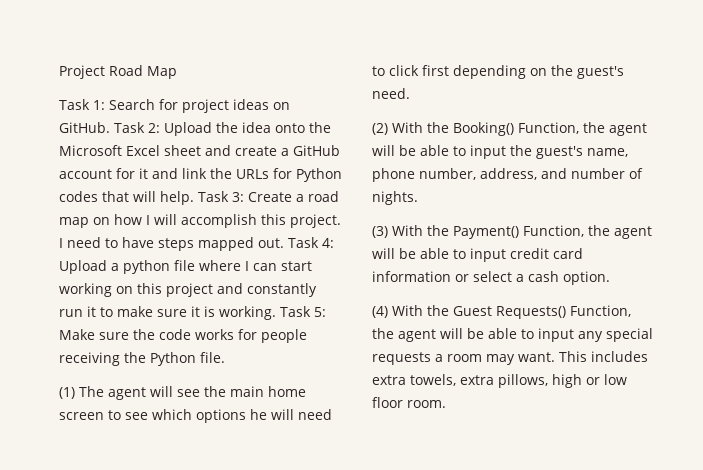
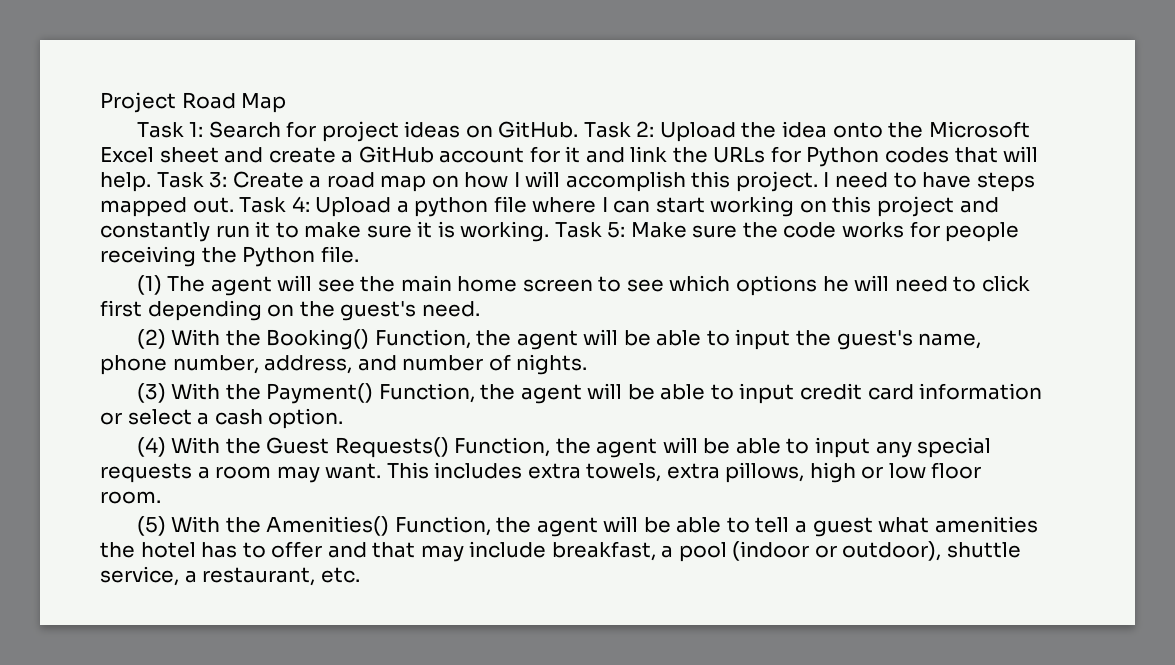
(446, 404) none -> [136,516,1038,537] [100,541,1022,562] [100,566,360,586] // (5) With the Amenities() Function, the agent will be able to tell a guest what amenities the hotel has to offer and that may include breakfast, a pool (indoor or outdoor), shuttle service, a restaurant, etc.

